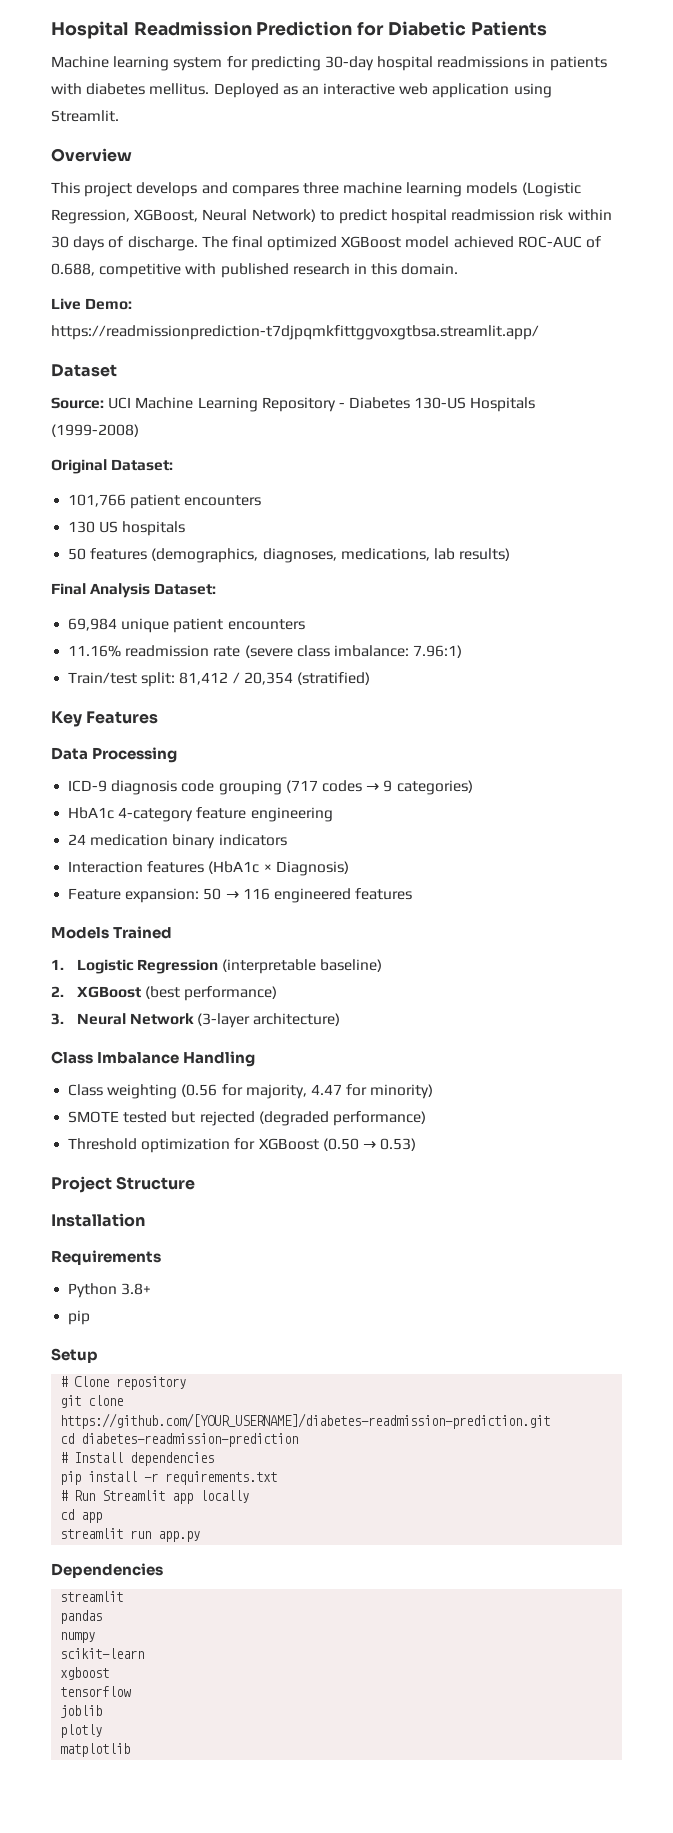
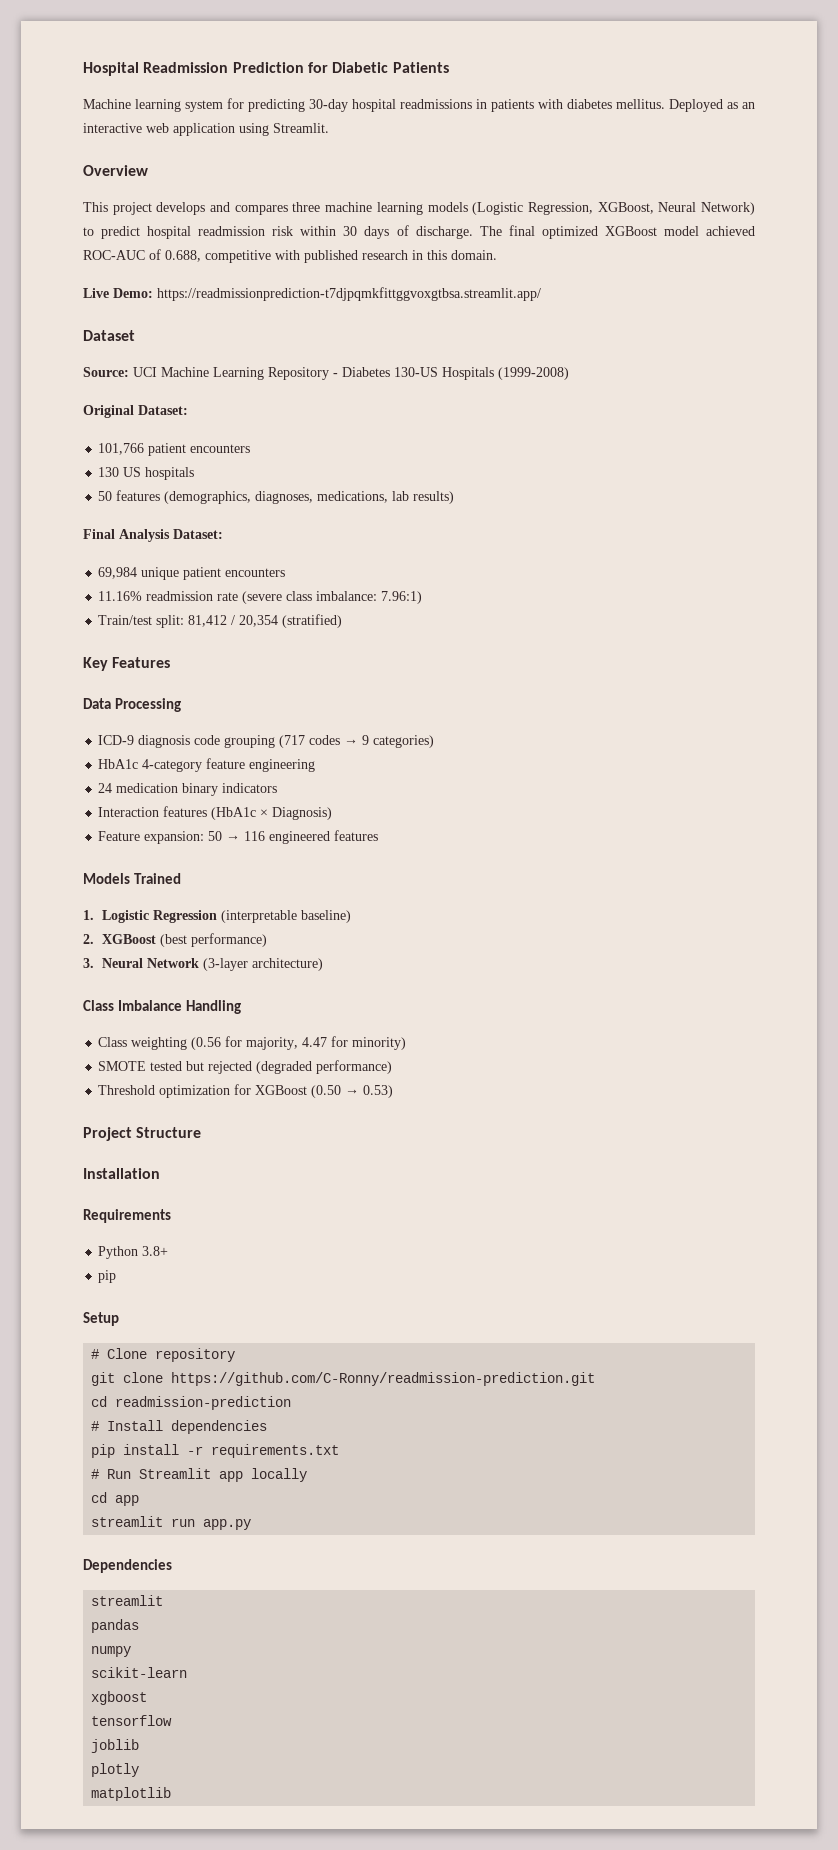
[60,1413,551,1429] [60,1433,299,1447] https://github.com/[YOUR_USERNAME]/diabetes-readmission-prediction.git // cd diabetes-readmission-prediction -> [171,1372,596,1386] [91,1396,292,1410] https://github.com/C-Ronny/readmission-prediction.git // cd readmission-prediction

